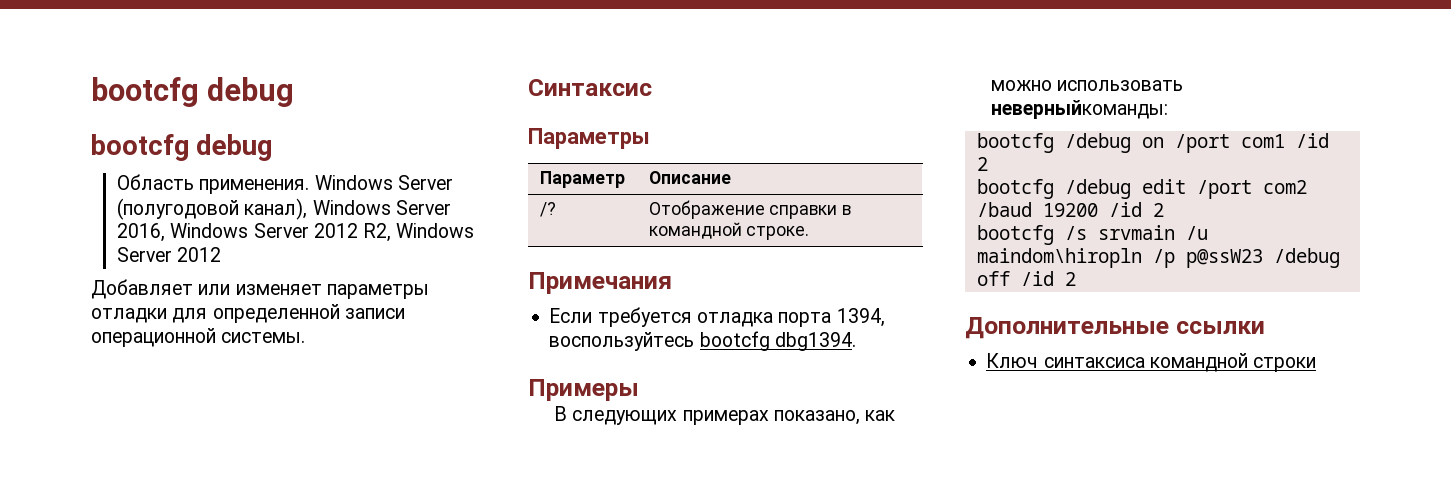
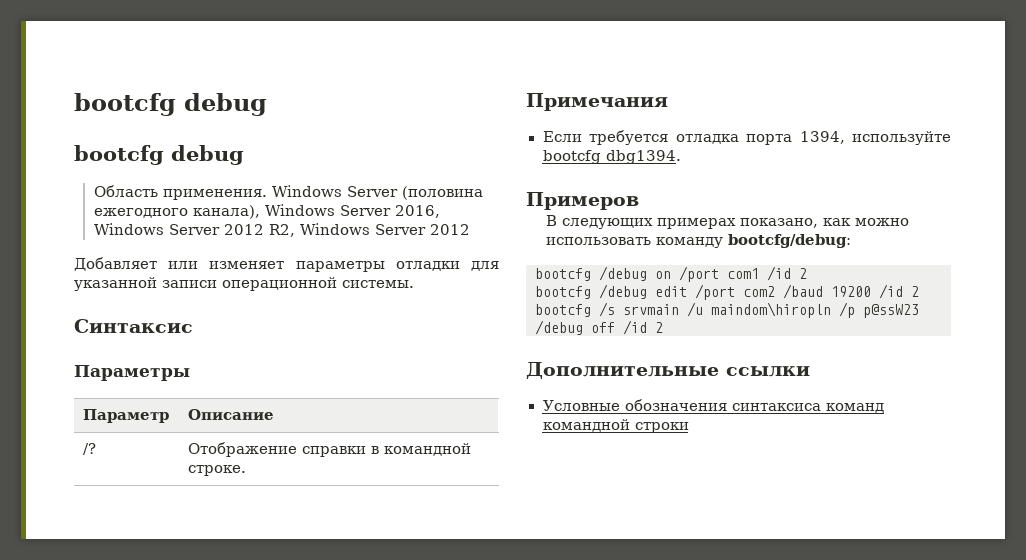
[116,198,308,220] (полугодовой канал), -> [401,186,483,200] [93,205,260,219] (половина ежегодного канала),
[212,304,340,323] определенной -> [74,277,157,291] указанной
[549,332,695,351] воспользуйтесь -> [852,131,951,145] используйте
[528,379,639,401] Примеры -> [526,192,639,210] Примеров
[990,100,1168,119] неверныйкоманды: -> [655,234,851,248] команду bootcfg/debug:
[986,353,1145,368] Ключ синтаксиса -> [542,399,884,413] Условные обозначения синтаксиса команд

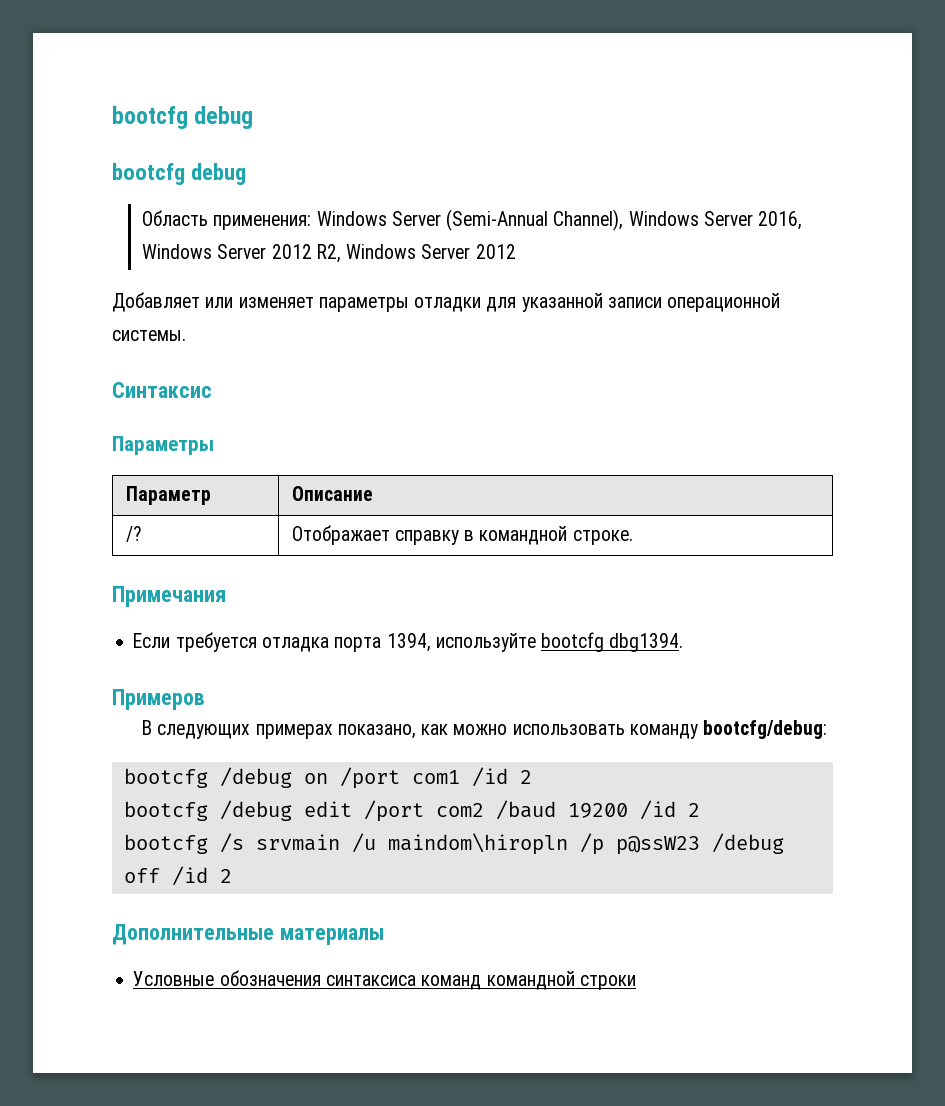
[162,185,483,200] [93,205,260,219] применения. Windows Server (половина ежегодного канала), -> [213,209,624,231] применения: Windows Server (Semi-Annual Channel),
[188,442,367,457] Отображение справки -> [291,525,459,545] Отображает справку
[726,366,810,377] ссылки -> [279,928,384,945] материалы

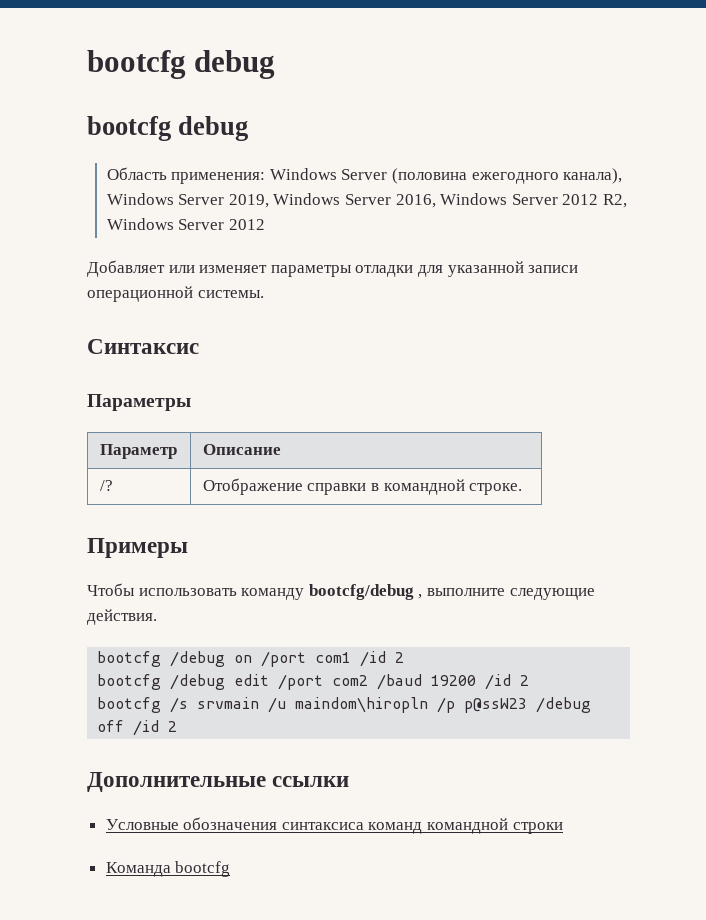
[446,209,624,231] (Semi-Annual Channel), -> [391,168,623,184] [106,193,269,208] (половина ежегодного канала), Windows Server 2019,
[291,525,459,545] Отображает справку -> [202,478,367,495] Отображение справки
[112,586,226,607] [133,632,684,652] [112,689,205,710] [142,720,828,739] Примечания // Если требуется отладка порта 1394, используйте bootcfg dbg1394. // Примеров // В следующих примерах показано, как можно использовать команду bootcfg/debug: -> [87,538,188,558] [87,583,595,600] [87,609,157,625] Примеры // Чтобы использовать команду bootcfg/debug , выполните следующие действия.
[279,928,384,945] материалы -> [272,776,350,787] ссылки
(636, 982) none -> [105,861,231,877] // Команда bootcfg

